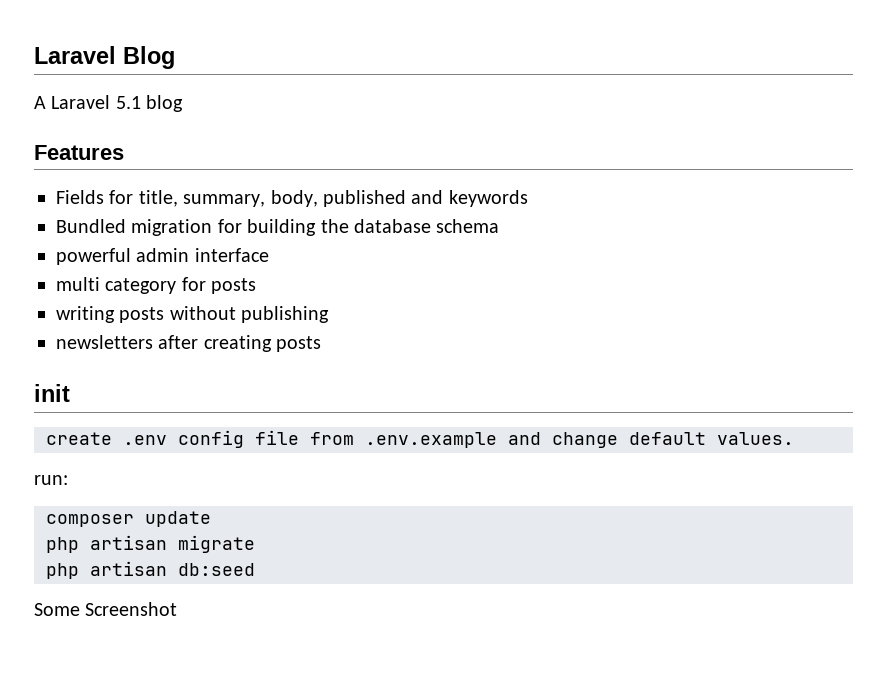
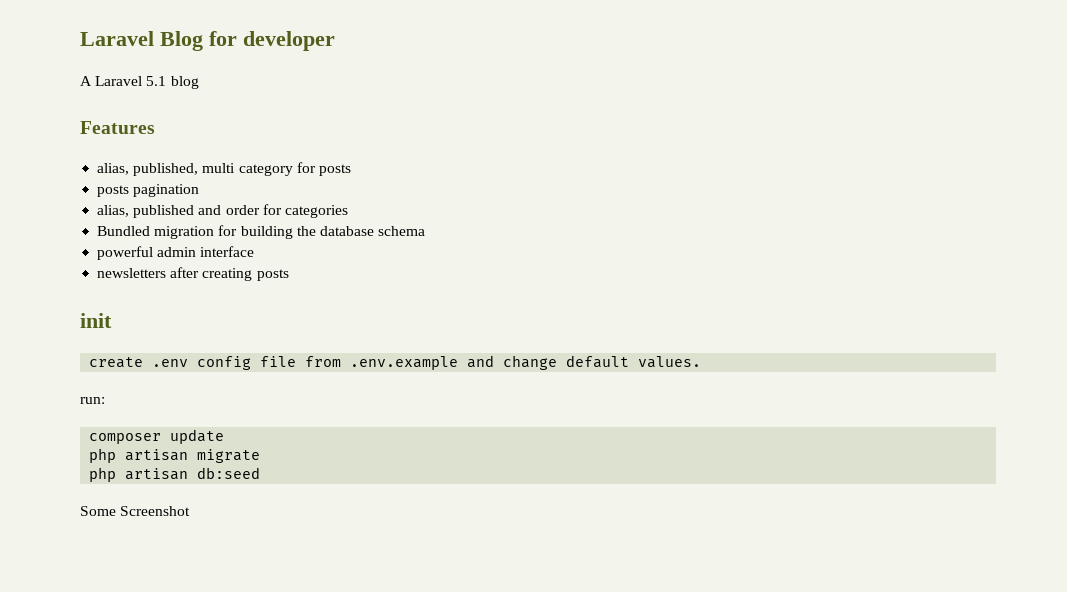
(175, 57) none -> [209,31,335,51] for developer
[56,190,528,207] Fields for title, summary, body, published and keywords -> [97,162,351,176] [97,184,200,197] [97,204,348,218] alias, published, multi category for posts // posts pagination // alias, published and order for categories
[56,277,257,294] [56,306,330,323] // multi category for posts // writing posts without publishing -> (255, 251) none

